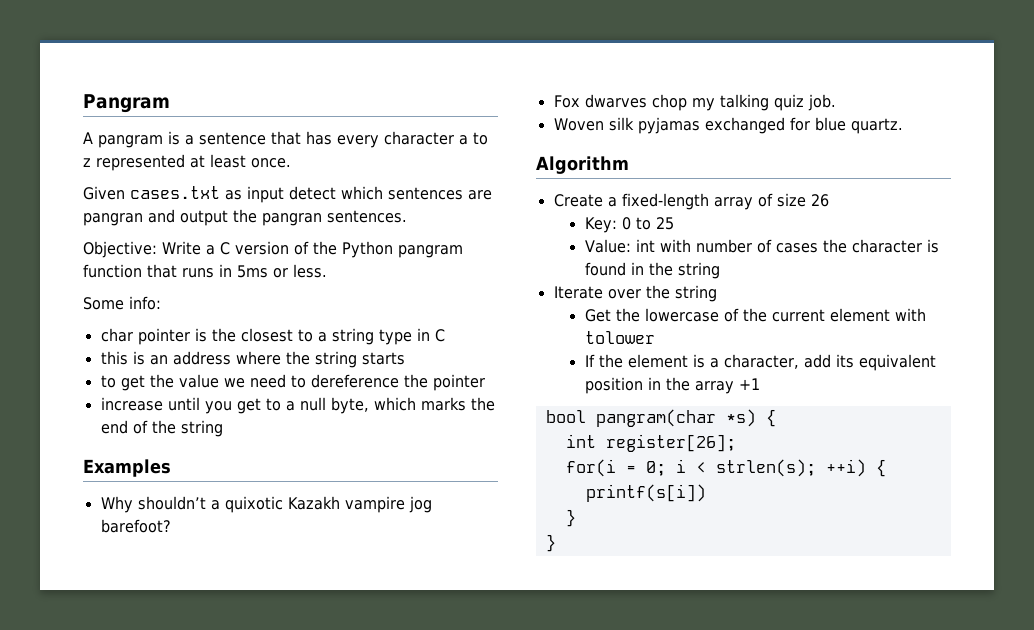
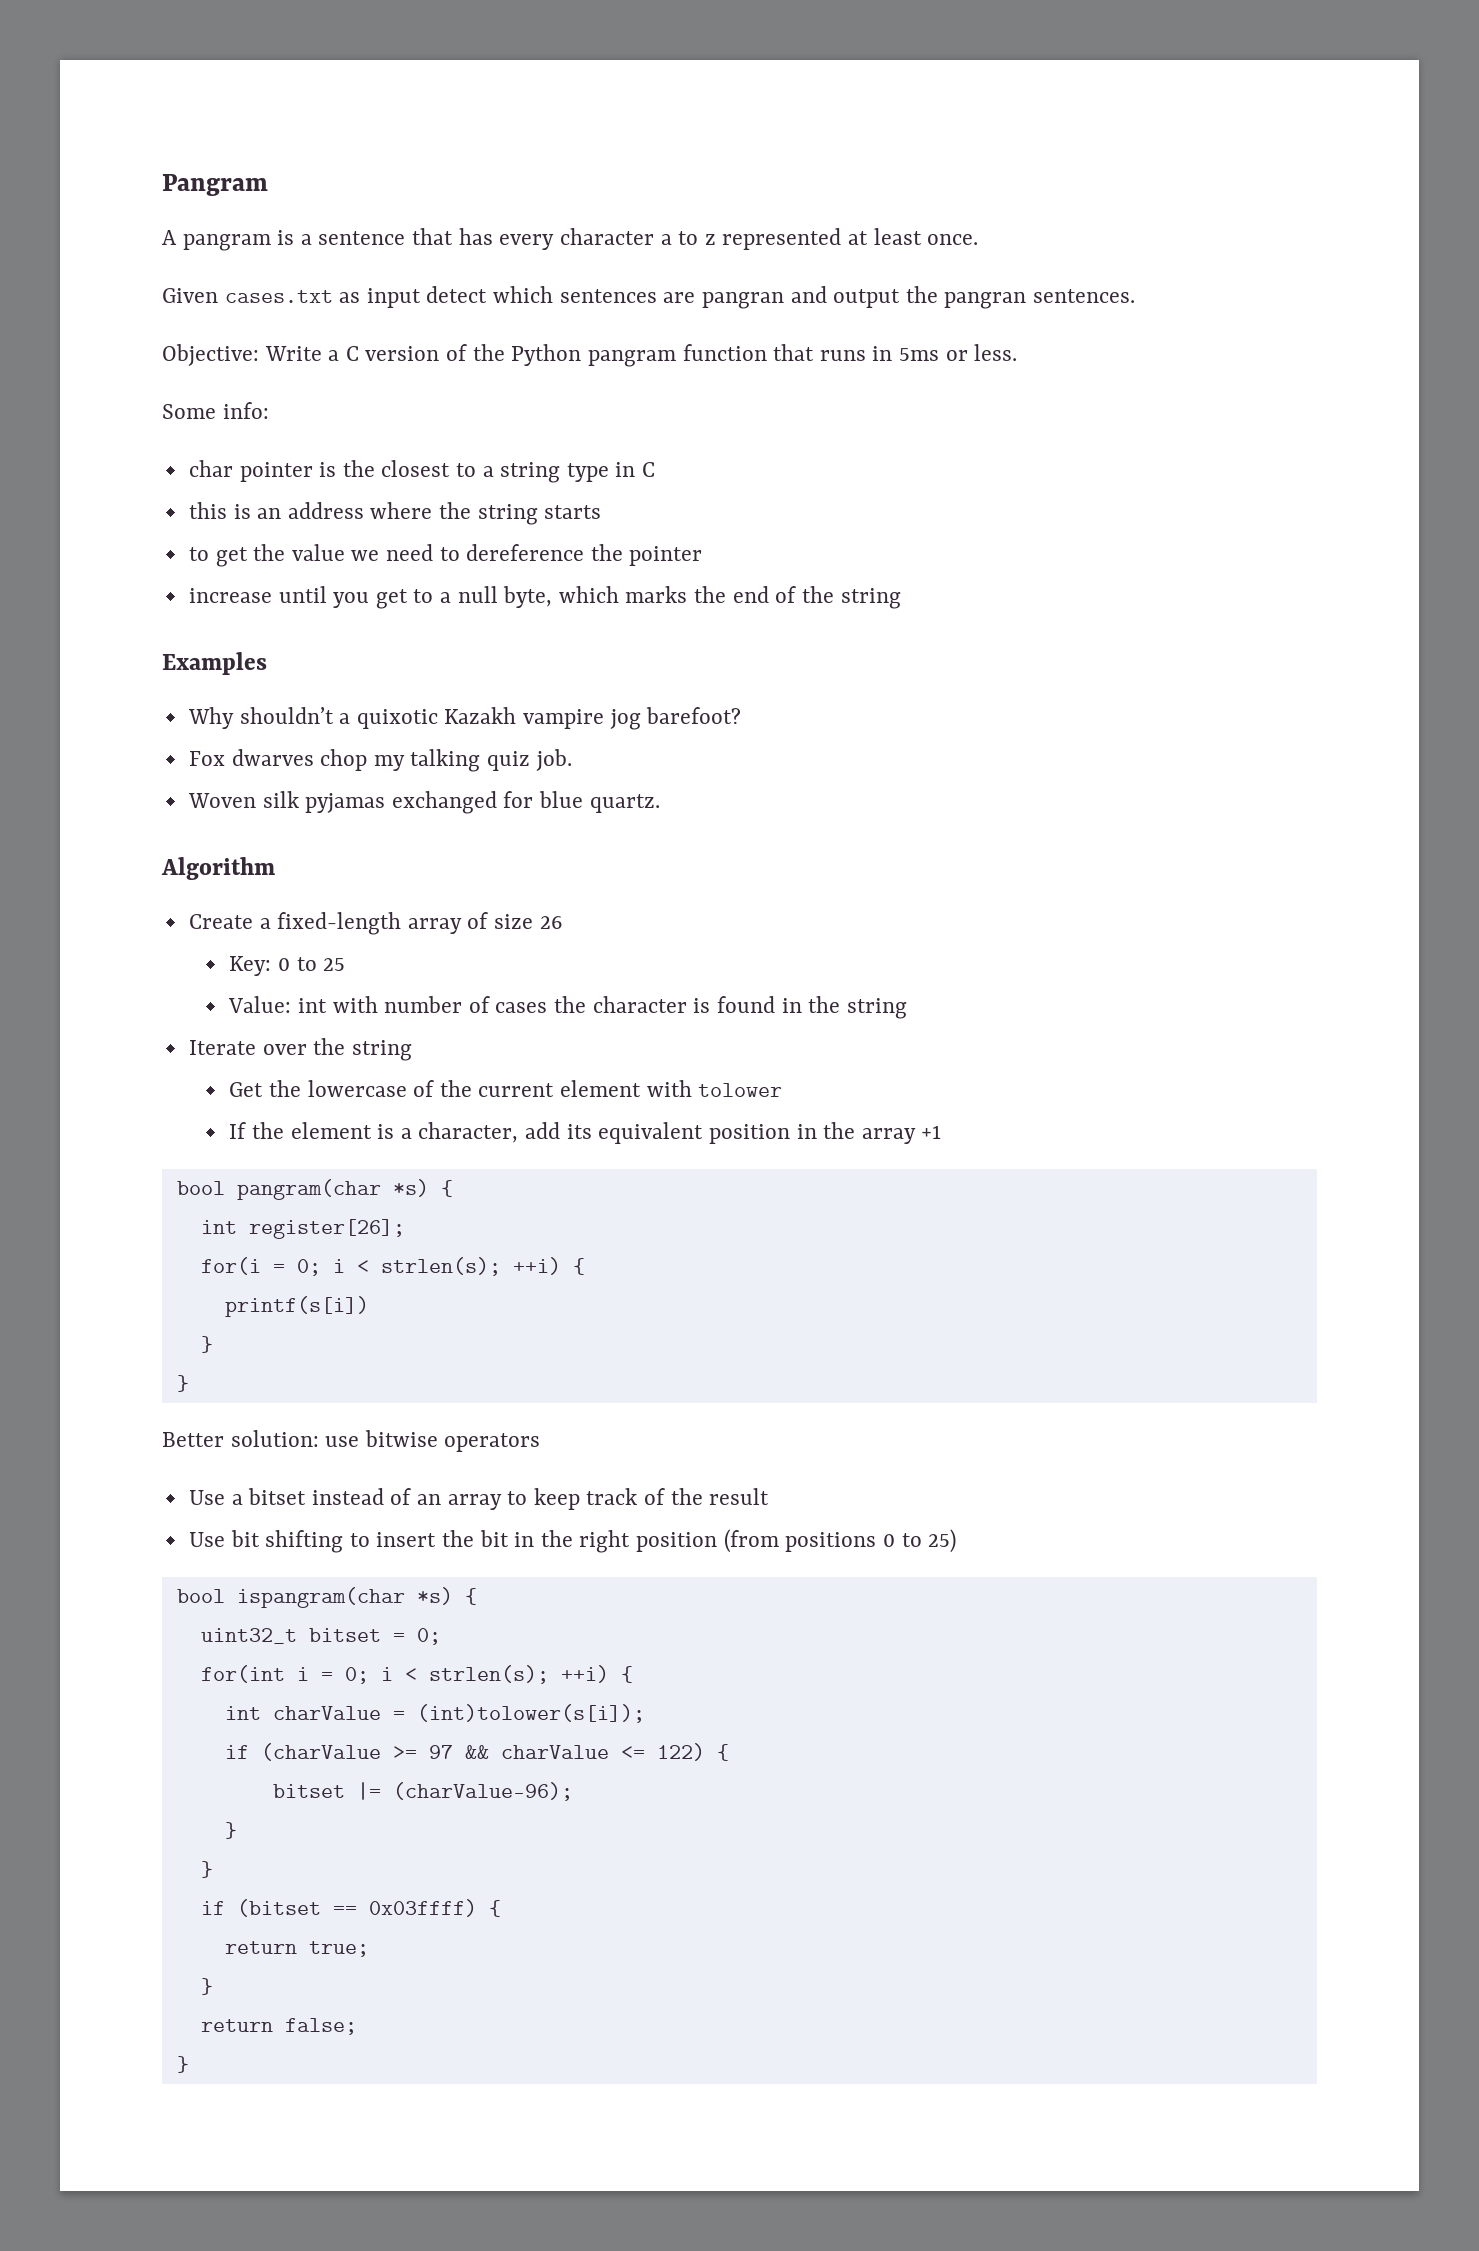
(556, 543) none -> [162,1430,541,1452] [188,1488,770,1510] [188,1529,957,1553] [176,1587,477,1608] [200,1628,441,1645] [200,1665,633,1684] [224,1704,645,1723] [224,1743,729,1761] [272,1782,573,1801] [224,1822,237,1839] [200,1861,213,1878] [200,1899,501,1917] [224,1941,369,1957] [200,1978,213,1995] [200,2018,357,2035] [176,2056,189,2073] // Better solution: use bitwise operators // Use a bitset instead of an array to keep track of the result // Use bit shifting to insert the bit in the right position (from positions 0 to 25) // bool ispangram(char *s) { // uint32_t bitset = 0; // for(int i = 0; i < strlen(s); ++i) { // int charValue = (int)tolower(s[i]); // if (charValue >= 97 && charValue <= 122) { // bitset |= (charValue-96); // } // } // if (bitset == 0x03ffff) { // return true; // } // return false; // }

